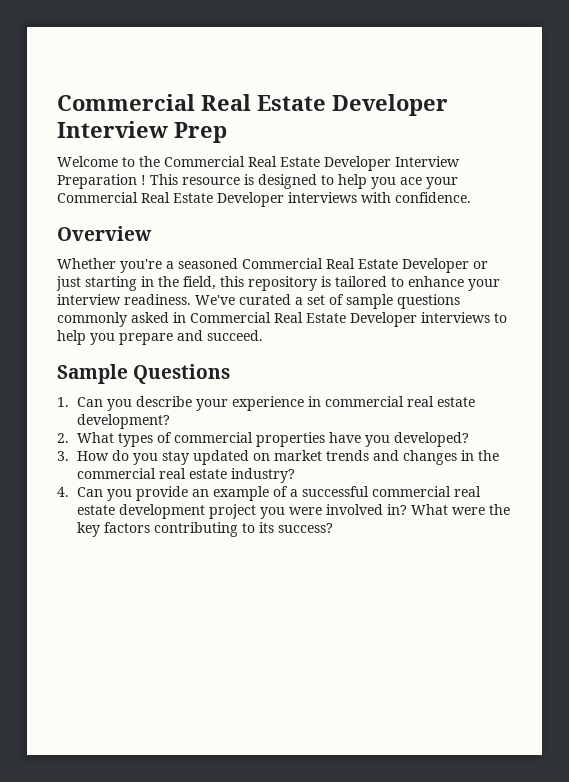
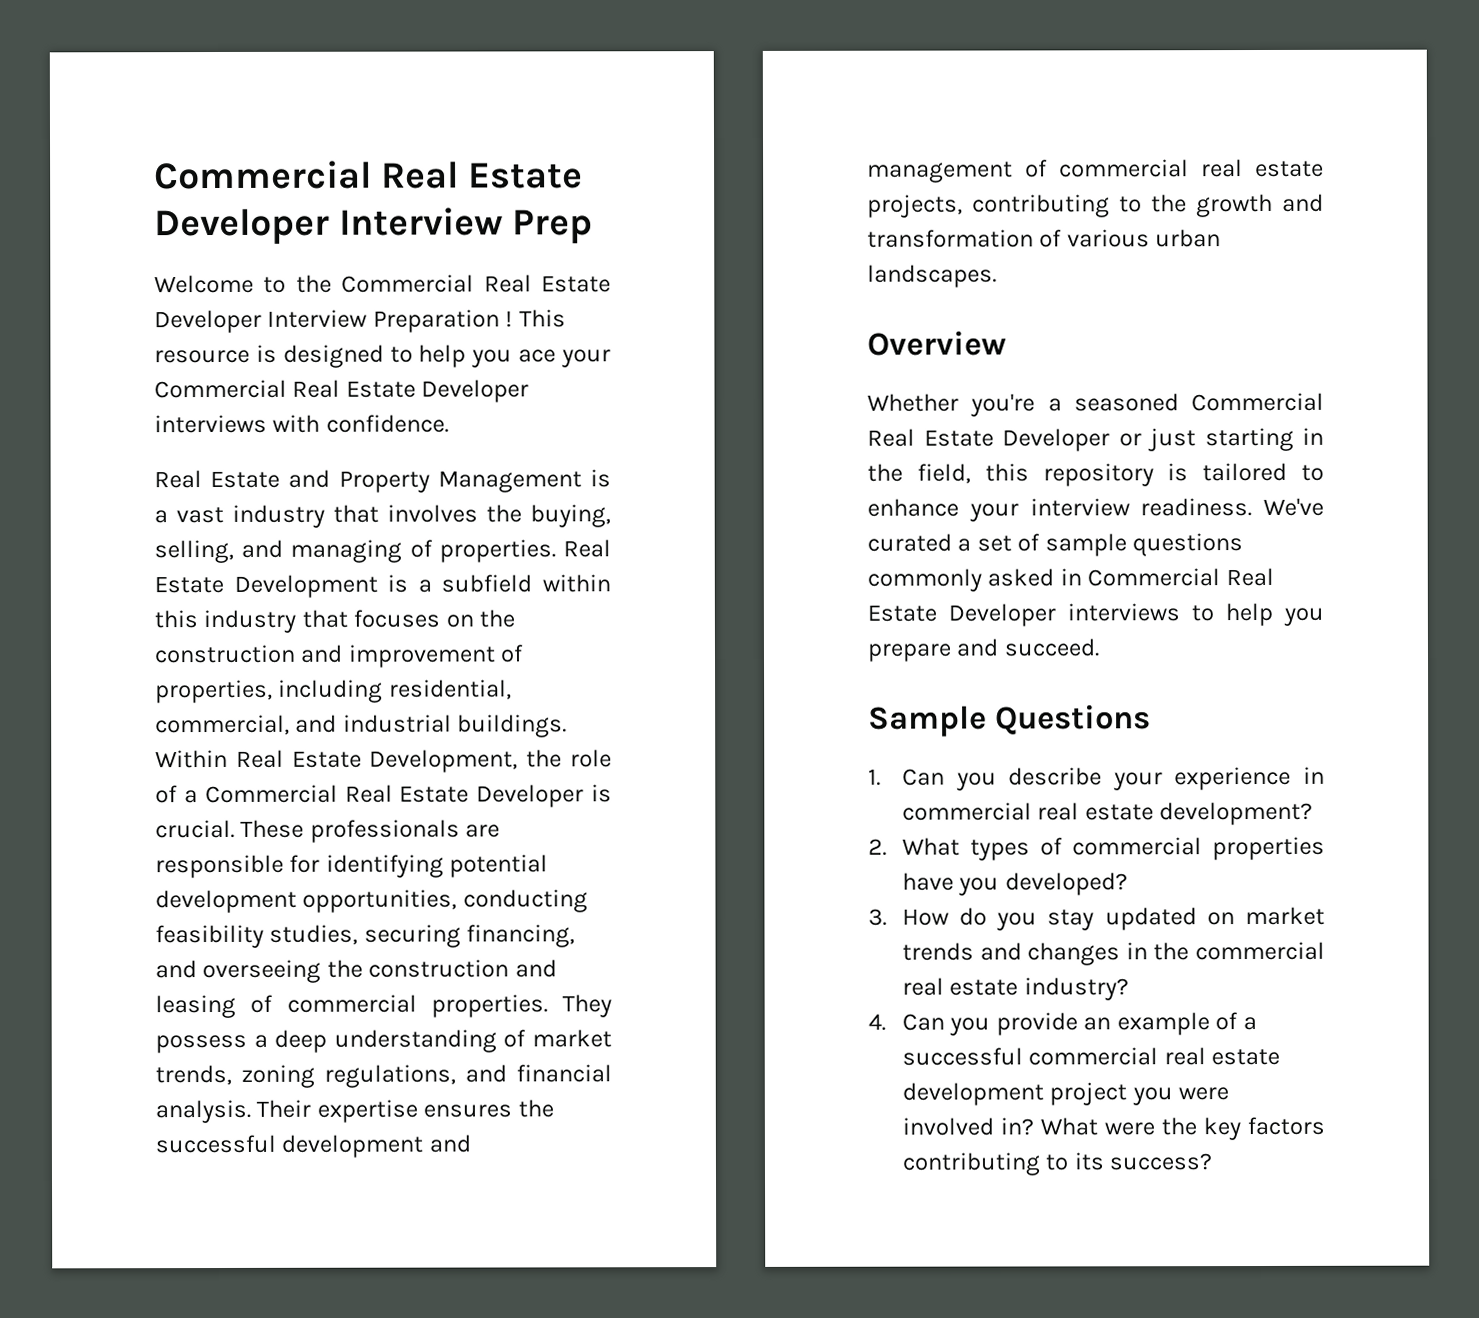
(471, 197) none -> [154,469,611,493] [154,504,611,528] [154,539,611,564] [154,574,611,598] [154,609,516,634] [154,644,525,668] [155,679,512,704] [155,714,568,738] [155,749,612,773] [155,784,612,808] [155,819,501,843] [155,854,549,879] [155,889,588,914] [155,924,576,949] [155,959,557,984] [155,994,612,1019] [155,1029,612,1054] [155,1064,612,1088] [155,1099,554,1124] [155,1134,471,1158] [867,159,1324,183] [867,193,1324,218] [867,229,1222,248] [867,264,997,288] // Real Estate and Property Management is a vast industry that involves the buying, selling, and managing of properties. Real Estate Development is a subfield within this industry that focuses on the construction and improvement of properties, including residential, commercial, and industrial buildings. Within Real Estate Development, the role of a Commercial Real Estate Developer is crucial. These professionals are responsible for identifying potential development opportunities, conducting feasibility studies, securing financing, and overseeing the construction and leasing of commercial properties. They possess a deep understanding of market trends, zoning regulations, and financial analysis. Their expertise ensures the successful development and management of commercial real estate projects, contributing to the growth and transformation of various urban landscapes.

